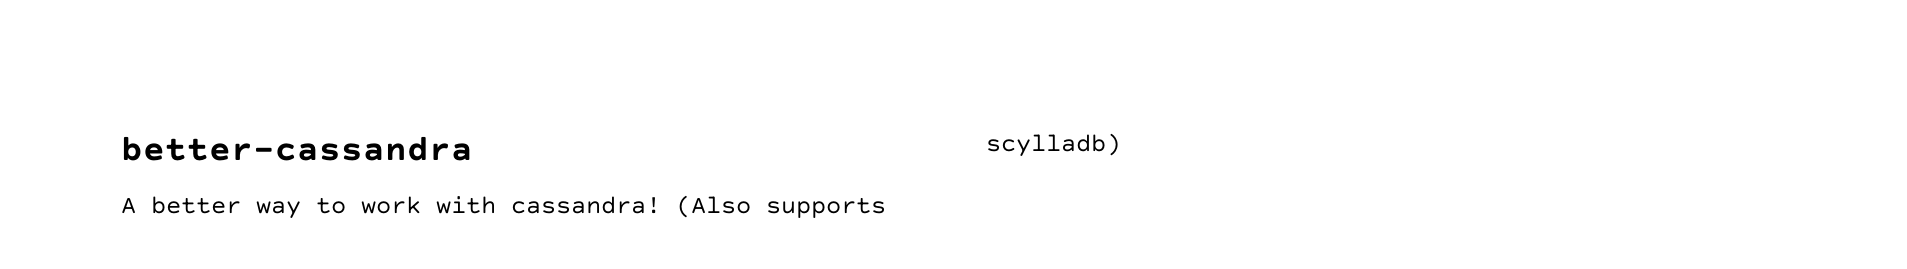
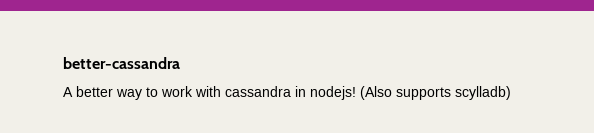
[511,196,661,214] cassandra! -> [225,86,356,100] cassandra in nodejs!

